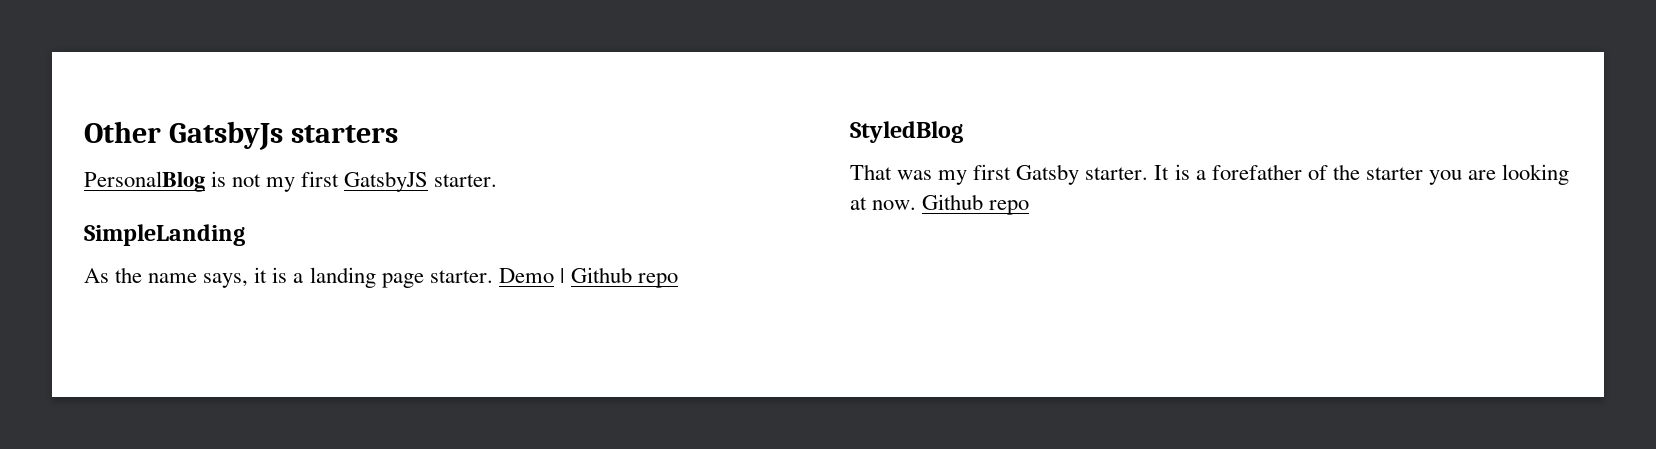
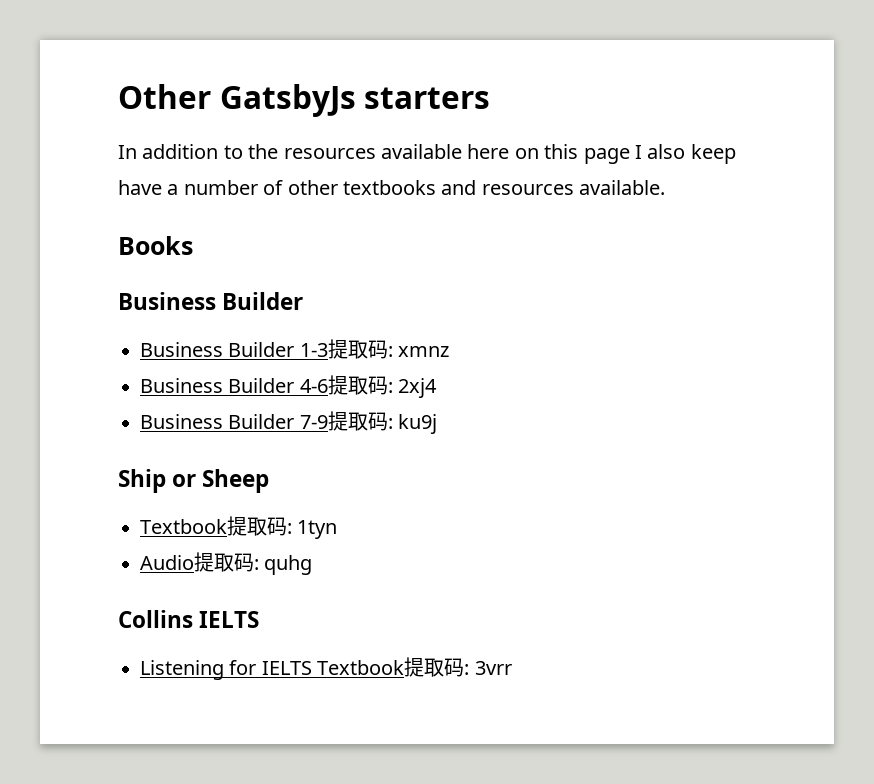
[84,171,498,192] [84,224,245,246] [84,267,678,288] [850,121,963,143] [850,164,1570,185] [850,194,1030,215] PersonalBlog is not my first GatsbyJS starter. // SimpleLanding // As the name says, it is a landing page starter. Demo | Github repo // StyledBlog // That was my first Gatsby starter. It is a forefather of the starter you are looking at now. Github repo -> [118,144,736,164] [118,180,666,195] [118,236,193,255] [118,292,304,310] [140,339,450,359] [140,375,438,398] [140,411,438,434] [118,469,270,493] [140,516,338,539] [140,552,313,575] [118,610,260,628] [140,657,512,680] In addition to the resources available here on this page I also keep have a number of other textbooks and resources available. // Books // Business Builder // Business Builder 1-3提取码: xmnz // Business Builder 4-6提取码: 2xj4 // Business Builder 7-9提取码: ku9j // Ship or Sheep // Textbook提取码: 1tyn // Audio提取码: quhg // Collins IELTS // Listening for IELTS Textbook提取码: 3vrr

